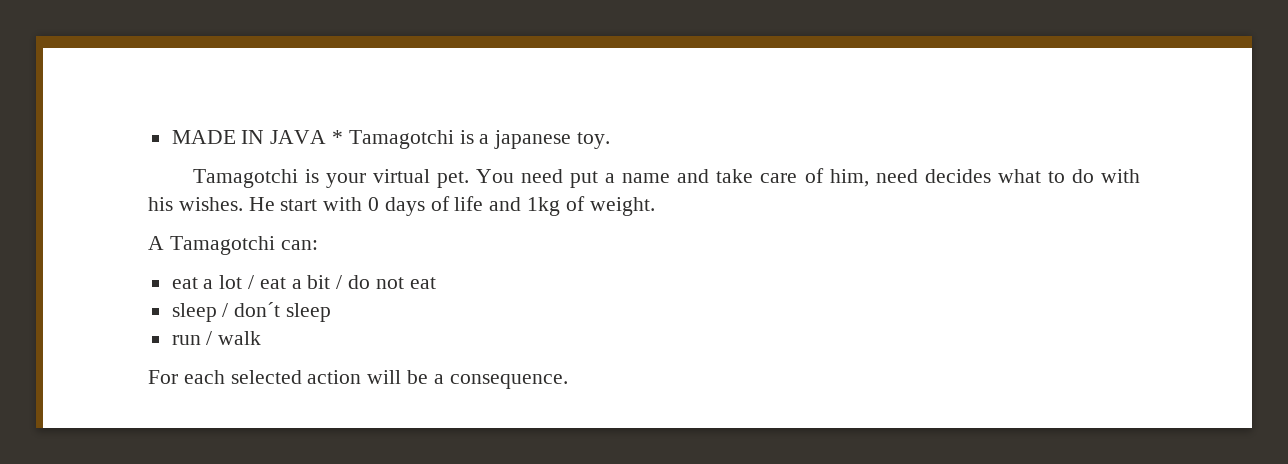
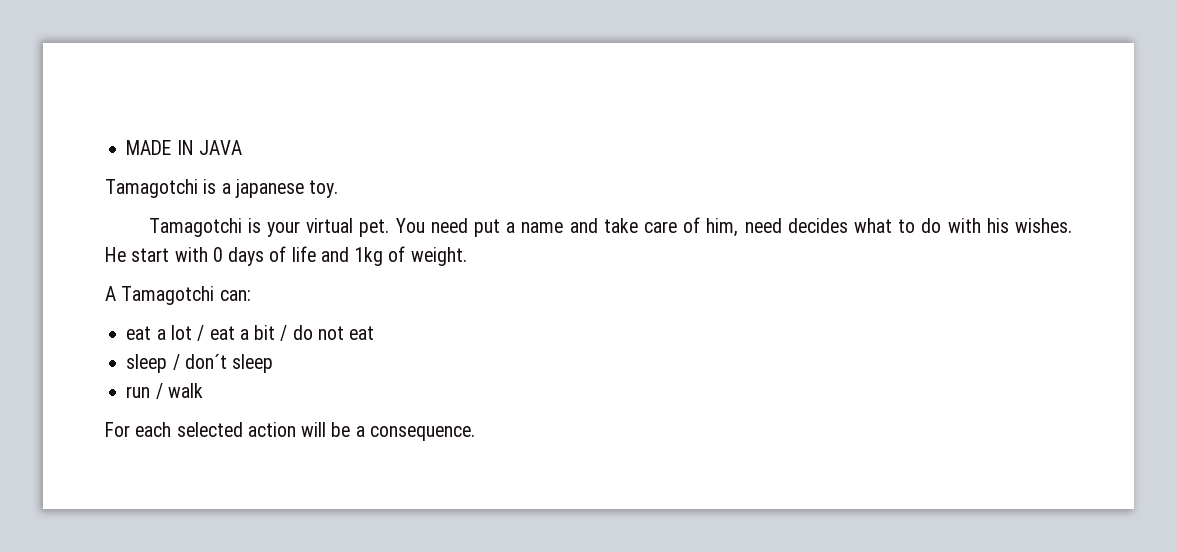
[332,130,344,144] * -> (242, 147) //

